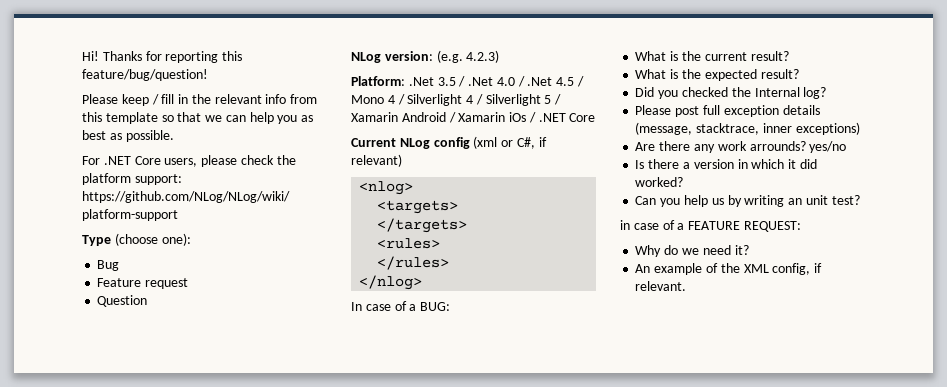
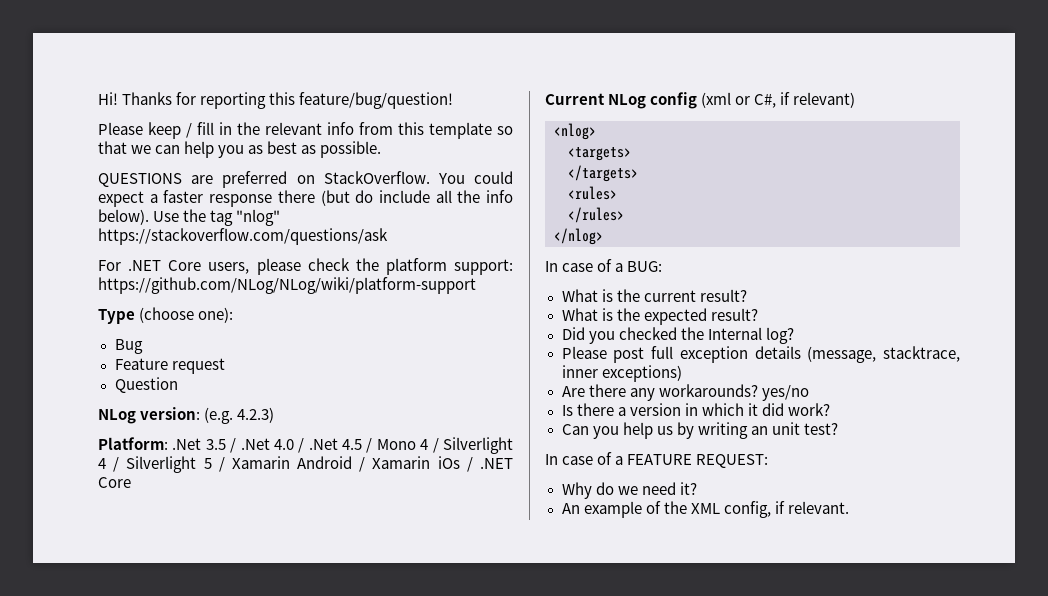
(174, 136) none -> [98,171,513,188] [98,190,513,207] [98,209,281,226] [98,228,388,245] // QUESTIONS are preferred on StackOverflow. You could expect a faster response there (but do include all the info below). Use the tag "nlog" https://stackoverflow.com/questions/ask
[717,141,806,151] work arrounds? -> [658,384,758,397] workarounds?
[635,177,684,187] worked? -> [787,403,830,416] work?
[620,220,630,230] in -> [545,454,558,465] In

